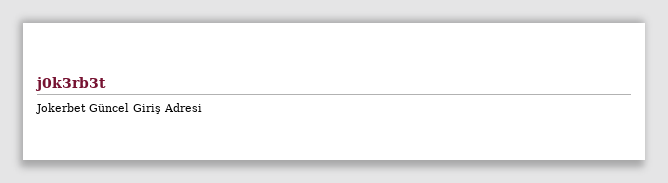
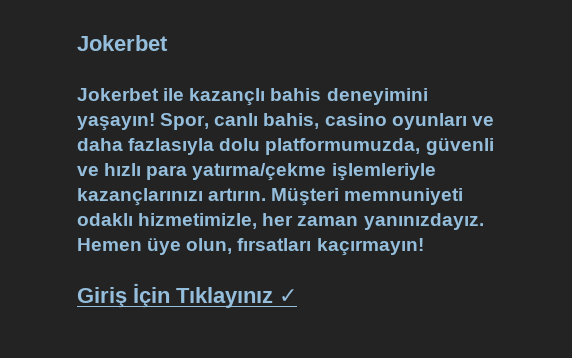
[35,77,106,91] [36,103,202,114] j0k3rb3t // Jokerbet Güncel Giriş Adresi -> [77,35,168,51] [77,88,428,106] [77,113,494,131] [77,138,494,155] [77,163,436,181] [77,188,464,206] [77,213,484,230] [77,238,424,256] [77,283,297,308] Jokerbet // Jokerbet ile kazançlı bahis deneyimini yaşayın! Spor, canlı bahis, casino oyunları ve daha fazlasıyla dolu platformumuzda, güvenli ve hızlı para yatırma/çekme işlemleriyle kazançlarınızı artırın. Müşteri memnuniyeti odaklı hizmetimizle, her zaman yanınızdayız. Hemen üye olun, fırsatları kaçırmayın! // Giriş İçin Tıklayınız ✓

